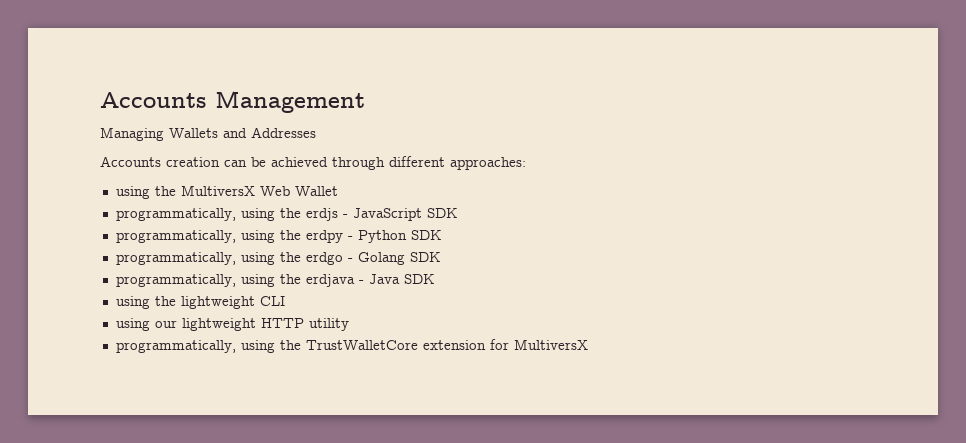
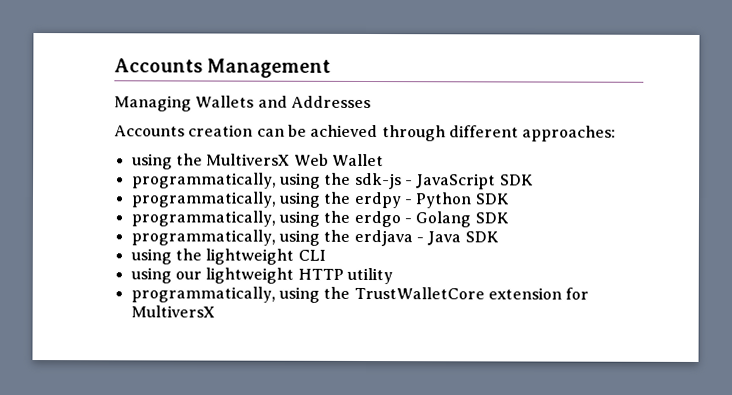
[305,208,338,221] erdjs -> [354,172,402,190] sdk-js

